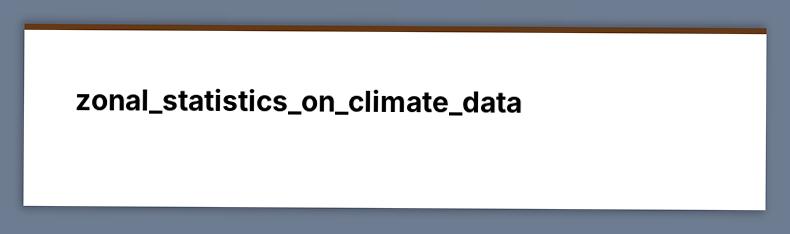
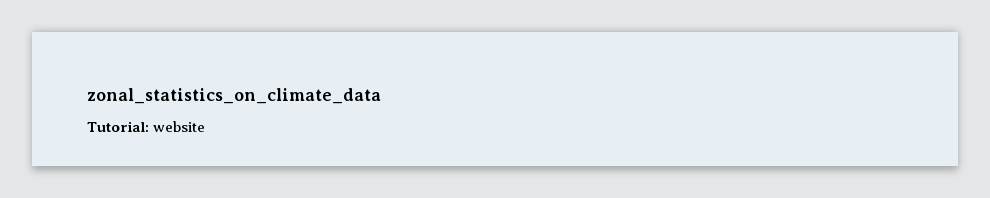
(523, 102) none -> [87,121,206,132] // Tutorial: website

